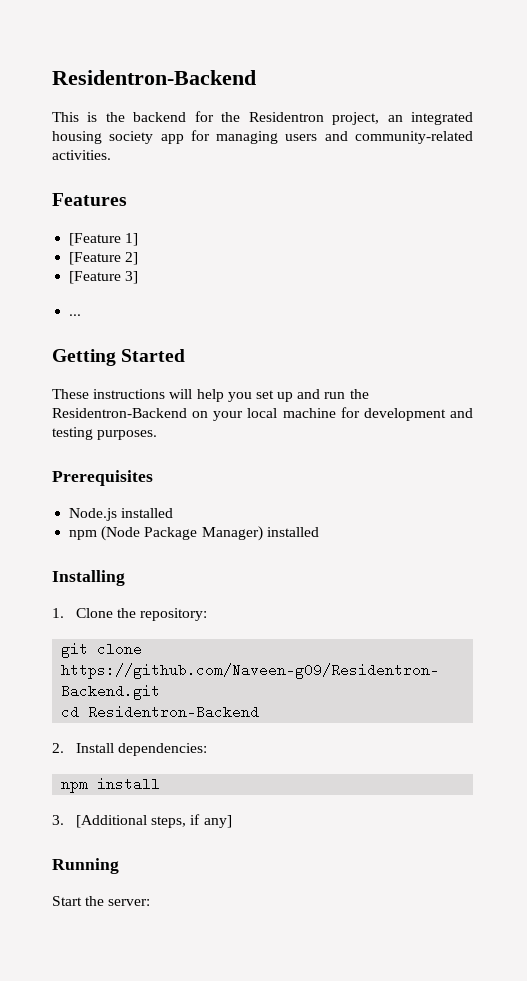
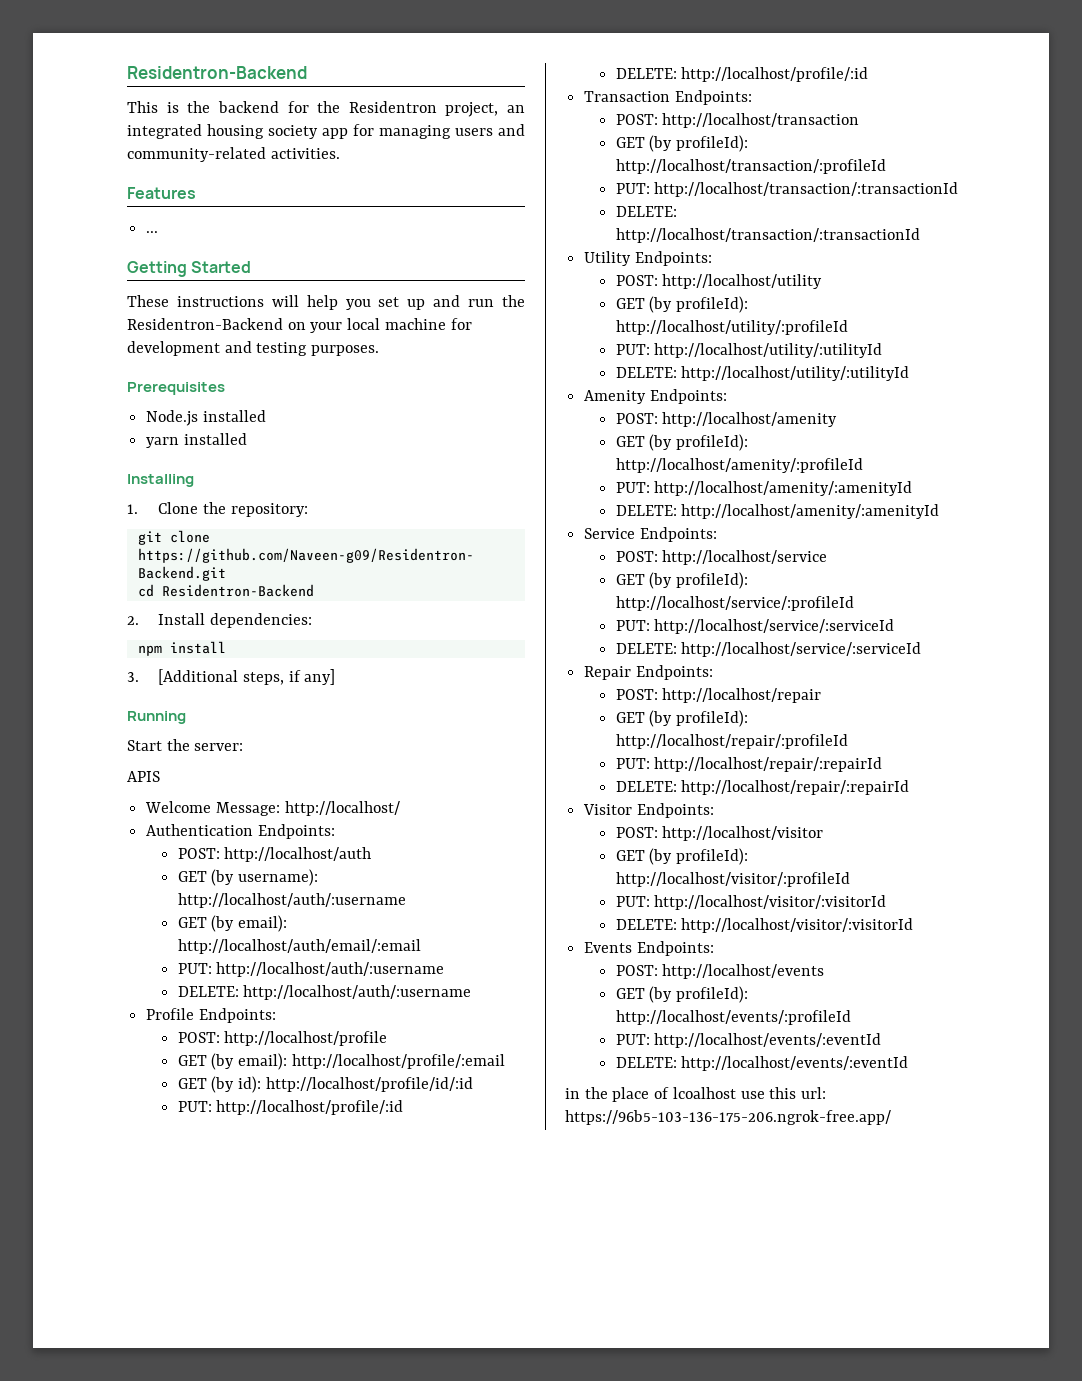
[69,233,139,246] [69,252,139,265] [69,271,139,284] // [Feature 1] // [Feature 2] // [Feature 3] -> (196, 193) none
[69,526,263,541] npm (Node Package Manager) -> [146,437,180,448] yarn
(151, 902) none -> [127,771,160,782] [145,801,400,816] [146,824,335,839] [177,847,372,862] [177,869,318,886] [177,893,406,908] [177,915,287,932] [177,939,421,954] [177,962,445,977] [177,985,472,1000] [146,1008,276,1023] [177,1031,388,1046] [177,1053,505,1070] [177,1076,473,1093] [177,1100,404,1115] [615,67,869,82] [584,90,752,105] [615,113,860,128] [615,135,748,152] [615,159,886,174] [615,182,959,197] [615,206,677,217] [615,228,920,243] [584,251,712,266] [615,274,823,289] [615,296,748,313] [615,320,848,335] [615,343,883,358] [615,366,910,381] [584,389,727,404] [615,412,838,427] [615,434,748,451] [615,458,863,473] [615,481,913,496] [615,504,940,519] [584,527,717,542] [615,550,828,565] [615,572,748,589] [615,596,854,611] [615,619,895,634] [615,642,922,657] [584,665,713,680] [615,688,822,703] [615,710,748,727] [615,734,848,749] [615,757,883,772] [615,780,910,795] [583,803,714,818] [615,826,824,841] [615,848,748,865] [615,872,850,887] [615,895,887,910] [615,918,914,933] [584,941,714,956] [615,964,825,979] [615,986,748,1003] [615,1010,851,1025] [615,1033,882,1048] [615,1056,909,1071] [565,1087,827,1102] [565,1110,891,1125] // APIS // Welcome Message: http://localhost/ // Authentication Endpoints: // POST: http://localhost/auth // GET (by username): http://localhost/auth/:username // GET (by email): http://localhost/auth/email/:email // PUT: http://localhost/auth/:username // DELETE: http://localhost/auth/:username // Profile Endpoints: // POST: http://localhost/profile // GET (by email): http://localhost/profile/:email // GET (by id): http://localhost/profile/id/:id // PUT: http://localhost/profile/:id // DELETE: http://localhost/profile/:id // Transaction Endpoints: // POST: http://localhost/transaction // GET (by profileId): http://localhost/transaction/:profileId // PUT: http://localhost/transaction/:transactionId // DELETE: http://localhost/transaction/:transactionId // Utility Endpoints: // POST: http://localhost/utility // GET (by profileId): http://localhost/utility/:profileId // PUT: http://localhost/utility/:utilityId // DELETE: http://localhost/utility/:utilityId // Amenity Endpoints: // POST: http://localhost/amenity // GET (by profileId): http://localhost/amenity/:profileId // PUT: http://localhost/amenity/:amenityId // DELETE: http://localhost/amenity/:amenityId // Service Endpoints: // POST: http://localhost/service // GET (by profileId): http://localhost/service/:profileId // PUT: http://localhost/service/:serviceId // DELETE: http://localhost/service/:serviceId // Repair Endpoints: // POST: http://localhost/repair // GET (by profileId): http://localhost/repair/:profileId // PUT: http://localhost/repair/:repairId // DELETE: http://localhost/repair/:repairId // Visitor Endpoints: // POST: http://localhost/visitor // GET (by profileId): http://localhost/visitor/:profileId // PUT: http://localhost/visitor/:visitorId // DELETE: http://localhost/visitor/:visitorId // Events Endpoints: // POST: http://localhost/events // GET (by profileId): http://localhost/events/:profileId // PUT: http://localhost/events/:eventId // DELETE: http://localhost/events/:eventId // in the place of lcoalhost use this url: https://96b5-103-136-175-206.ngrok-free.app/

